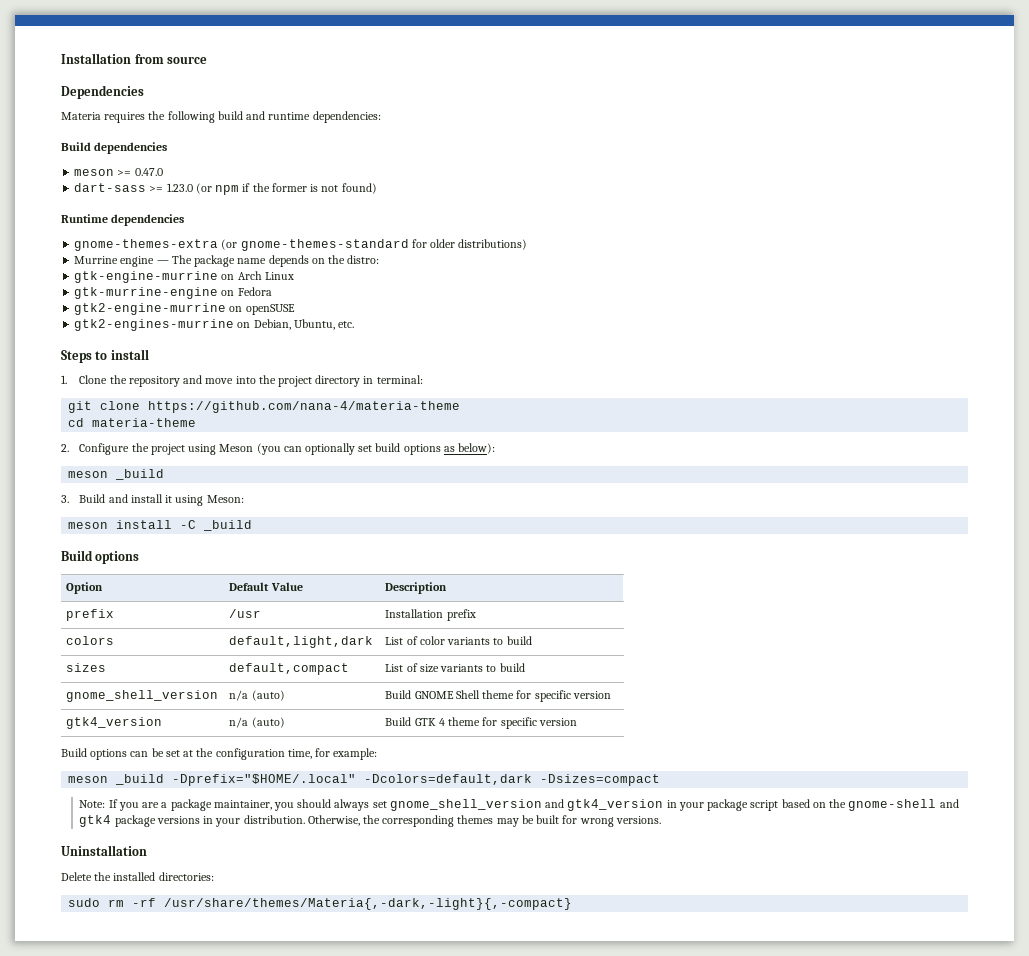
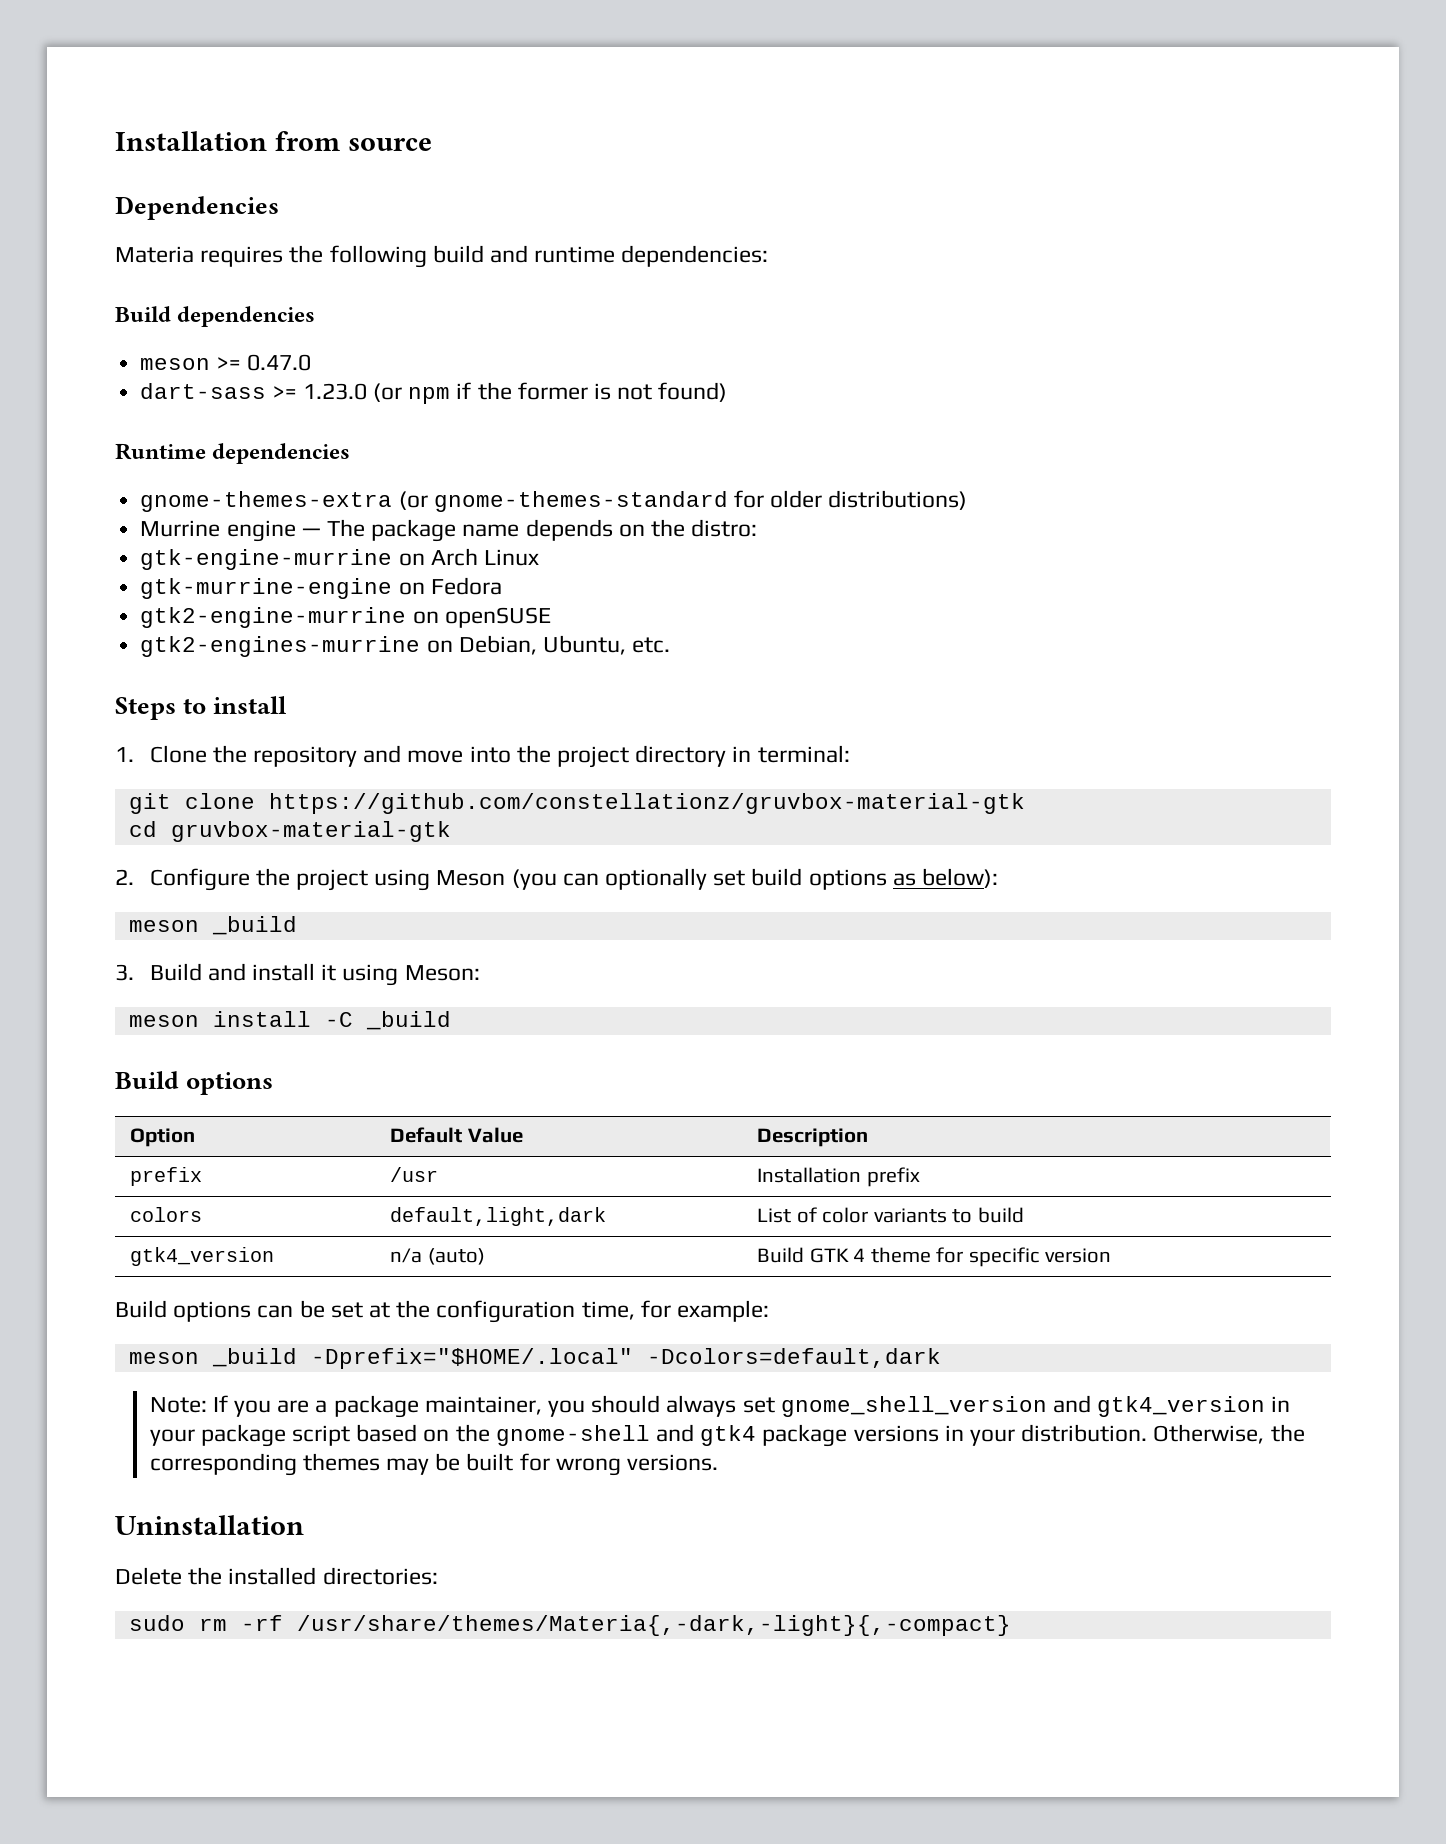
[148,401,461,413] https://github.com/nana-4/materia-theme -> [268,793,1025,814] https://github.com/constellationz/gruvbox-material-gtk
[92,418,197,427] materia-theme -> [170,821,451,842] gruvbox-material-gtk
[66,663,107,672] [229,663,350,675] [385,663,525,673] [66,690,219,702] [229,690,285,701] [385,690,611,702] // sizes | default,compact | List of size variants to build // gnome_shell_version | n/a (auto) | Build GNOME Shell theme for specific version -> (1024, 1215) none
[540,774,661,786] -Dsizes=compact -> (941, 1358) none

